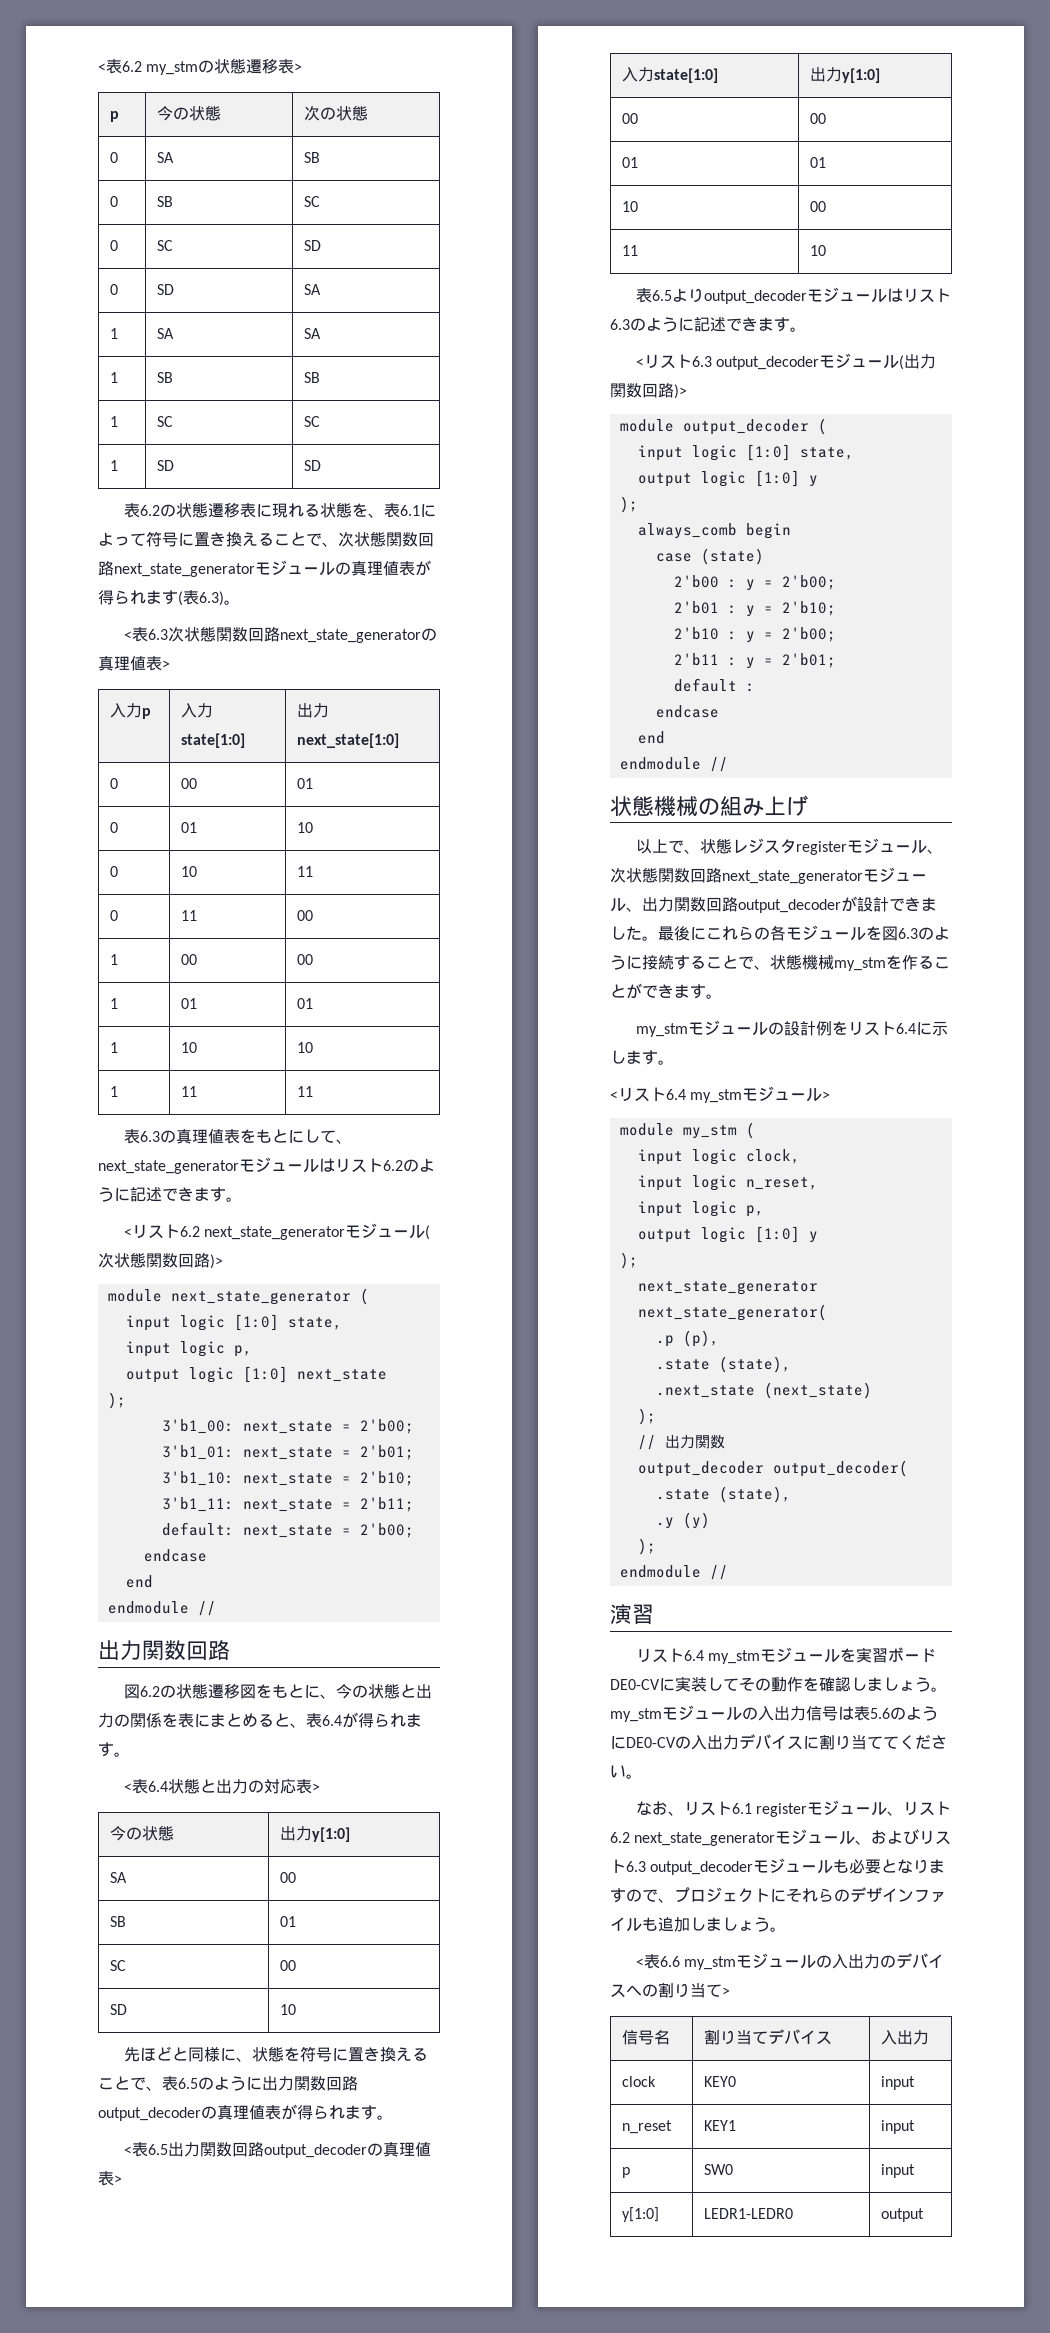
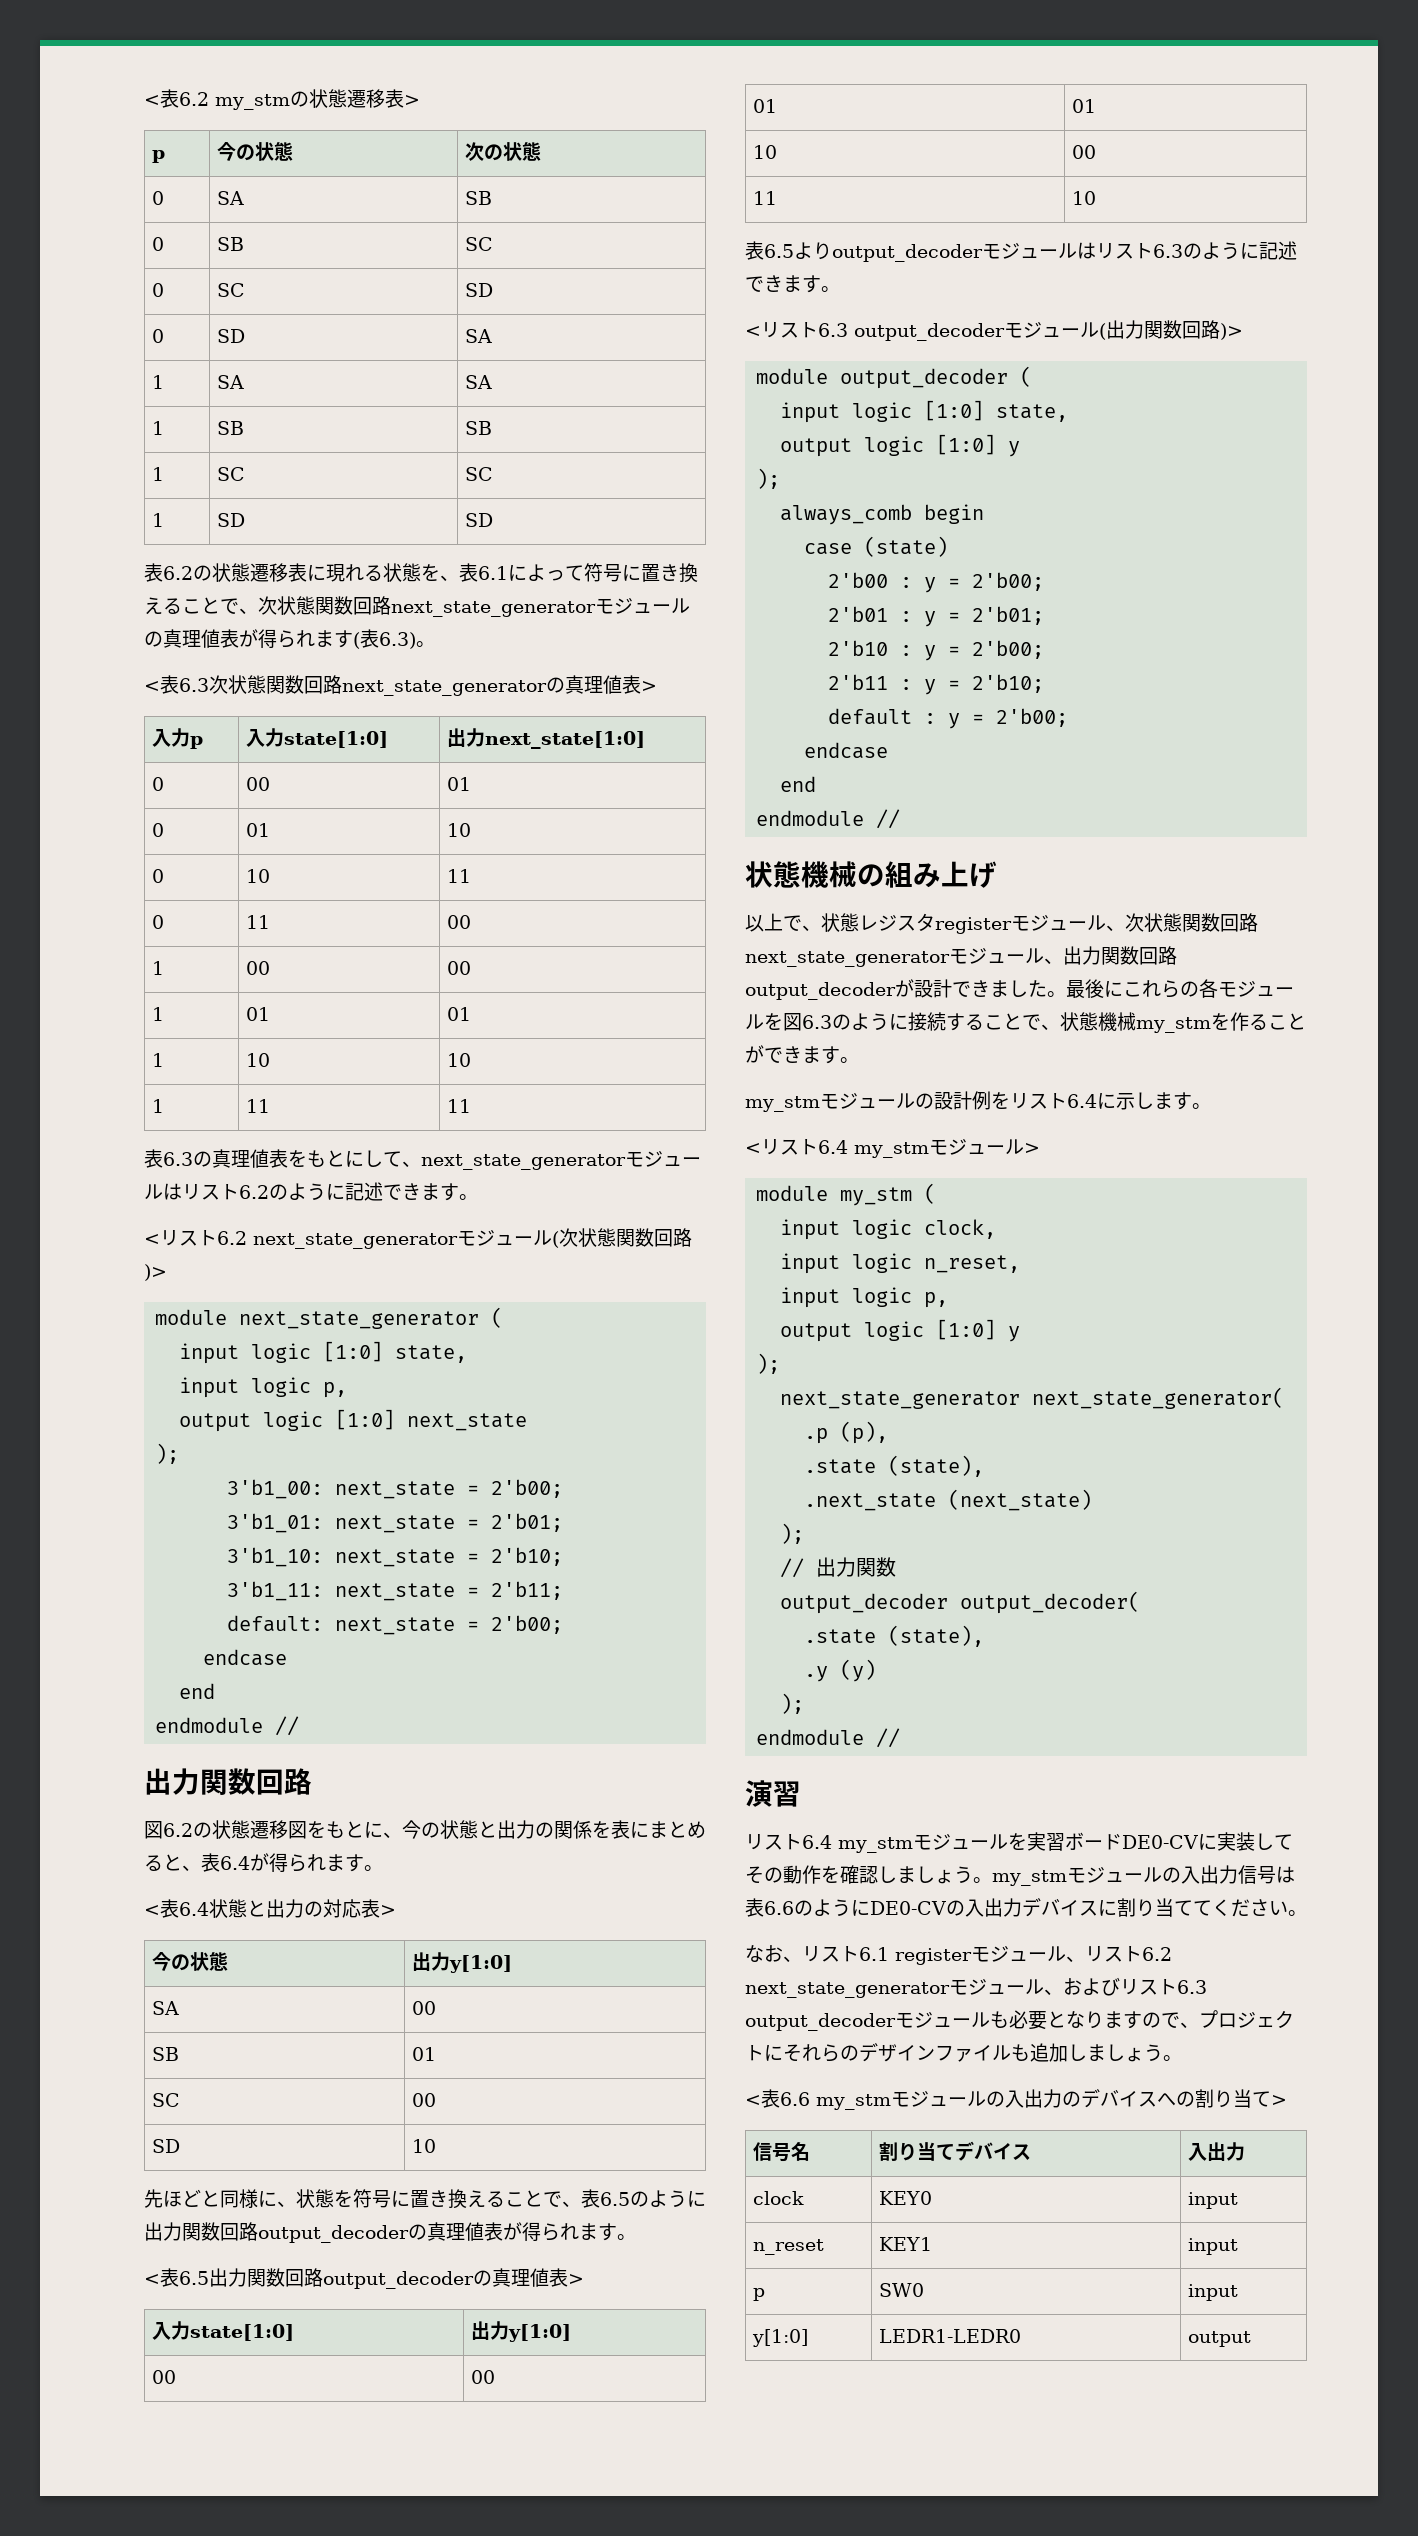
[781,601,836,616] 2'b10; -> [972,606,1045,625] 2'b01;
[781,653,836,668] 2'b01; -> [972,674,1045,693] 2'b10;
(755, 687) none -> [948,708,1069,729] y = 2'b00;
[870,1708,890,1719] 5.6 -> [764,1901,794,1915] 6.6

